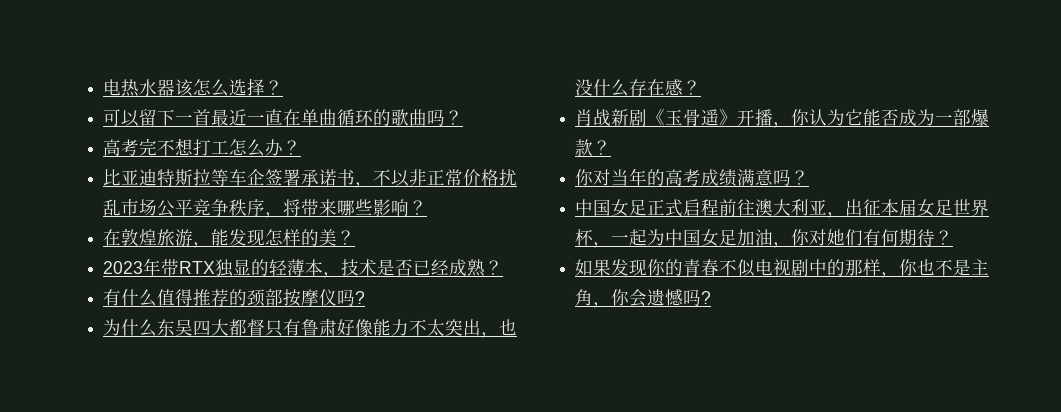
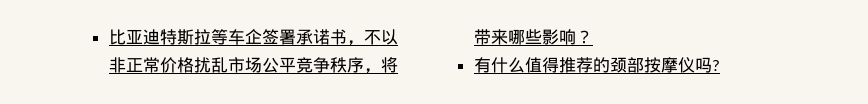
[103,78,284,97] [103,109,464,127] [103,138,302,157] 电热水器该怎么选择？ // 可以留下一首最近一直在单曲循环的歌曲吗？ // 高考完不想打工怎么办？ // -> (108, 37) none
[103,229,356,248] [103,258,504,278] // 在敦煌旅游，能发现怎样的美？ // 2023年带RTX独显的轻薄本，技术是否已经成熟？ -> (593, 37) none
[103,318,518,338] [575,79,702,97] [575,109,990,128] [575,139,612,156] [575,168,810,187] [575,199,990,218] [575,229,954,248] [575,259,990,278] [575,289,712,308] // 为什么东吴四大都督只有鲁肃好像能力不太突出，也没什么存在感？ // 肖战新剧《玉骨遥》开播，你认为它能否成为一部爆款？ // 你对当年的高考成绩满意吗？ // 中国女足正式启程前往澳大利亚，出征本届女足世界杯，一起为中国女足加油，你对她们有何期待？ // 如果发现你的青春不似电视剧中的那样，你也不是主角，你会遗憾吗? -> (720, 65) none

